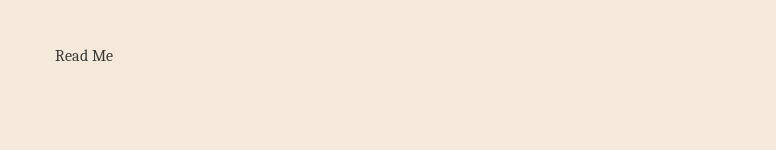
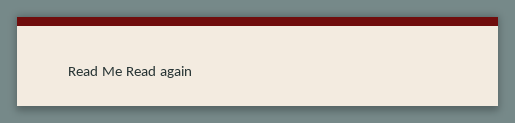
(114, 55) none -> [125,66,192,78] Read again

